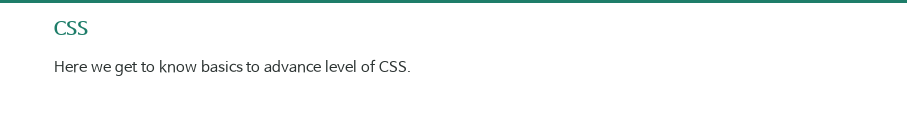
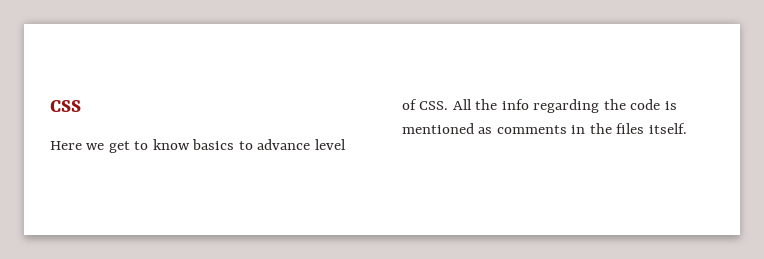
(412, 66) none -> [452,99,677,113] [402,123,687,134] All the info regarding the code is mentioned as comments in the files itself.

